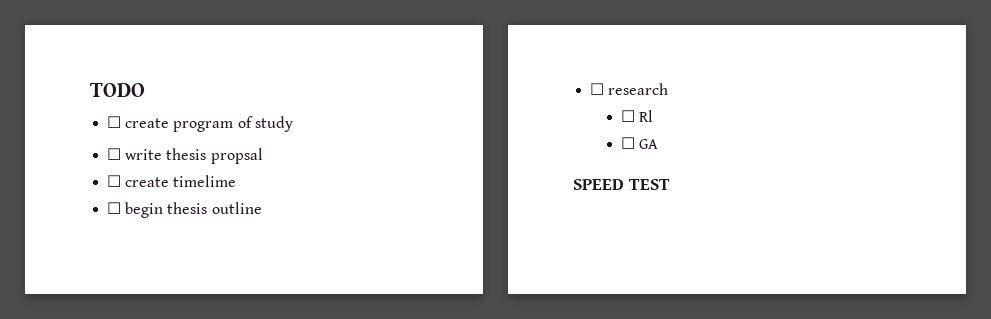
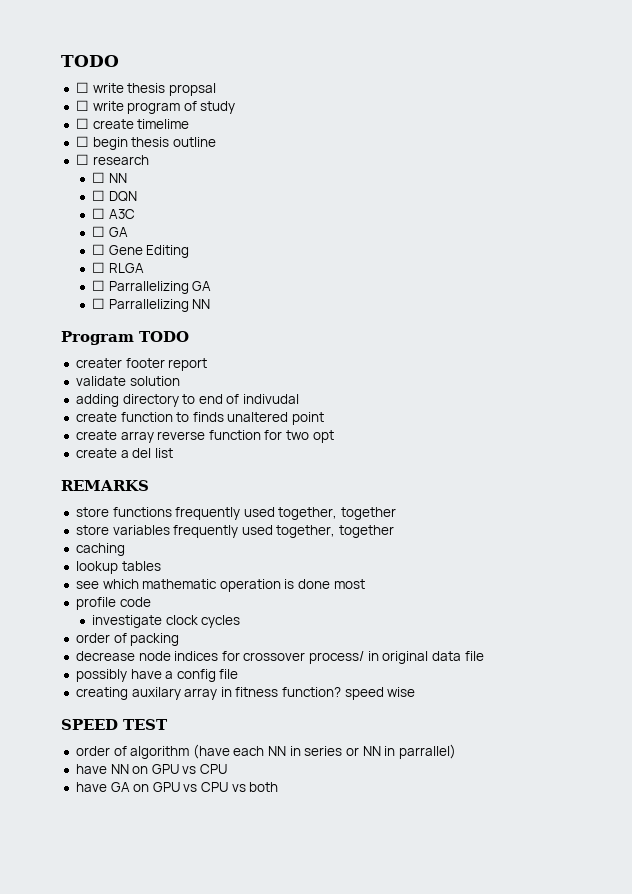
[90,83,145,97] [107,116,293,132] TODO // ☐ create program of study -> [61,55,119,67] TODO
(263, 156) none -> [75,100,236,114] // ☐ write program of study
[639,110,654,122] [620,137,659,149] [573,179,670,190] Rl // ☐ GA // SPEED TEST -> [108,173,127,183] [91,190,137,202] [91,208,135,219] [91,226,128,237] [91,244,190,258] [91,262,144,273] [91,280,212,294] [91,298,211,312] [61,331,189,345] [75,358,208,371] [75,376,180,386] [75,394,300,407] [75,412,325,425] [75,430,334,443] [75,448,173,458] [61,480,149,491] [75,507,397,520] [75,525,395,538] [75,543,125,556] [75,561,161,574] [75,579,365,592] [75,597,151,610] [91,615,241,628] [75,633,180,646] [75,651,484,664] [75,669,239,682] [75,687,416,700] [61,719,168,730] [75,744,456,759] [75,764,228,774] [75,782,279,792] NN // ☐ DQN // ☐ A3C // ☐ GA // ☐ Gene Editing // ☐ RLGA // ☐ Parrallelizing GA // ☐ Parrallelizing NN // Program TODO // creater footer report // validate solution // adding directory to end of indivudal // create function to finds unaltered point // create array reverse function for two opt // create a del list // REMARKS // store functions frequently used together, together // store variables frequently used together, together // caching // lookup tables // see which mathematic operation is done most // profile code // investigate clock cycles // order of packing // decrease node indices for crossover process/ in original data file // possibly have a config file // creating auxilary array in fitness function? speed wise // SPEED TEST // order of algorithm (have each NN in series or NN in parrallel) // have NN on GPU vs CPU // have GA on GPU vs CPU vs both

